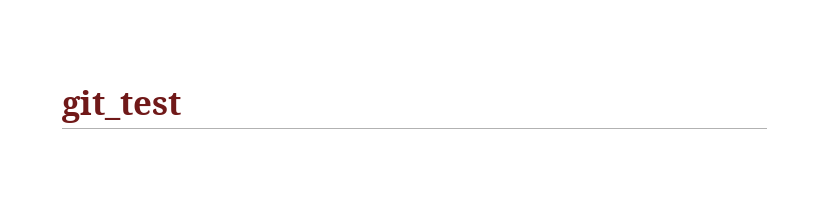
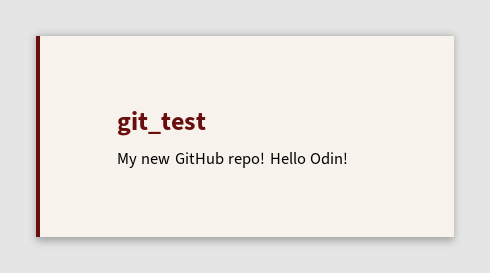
(181, 106) none -> [117,152,349,168] // My new GitHub repo! Hello Odin!

